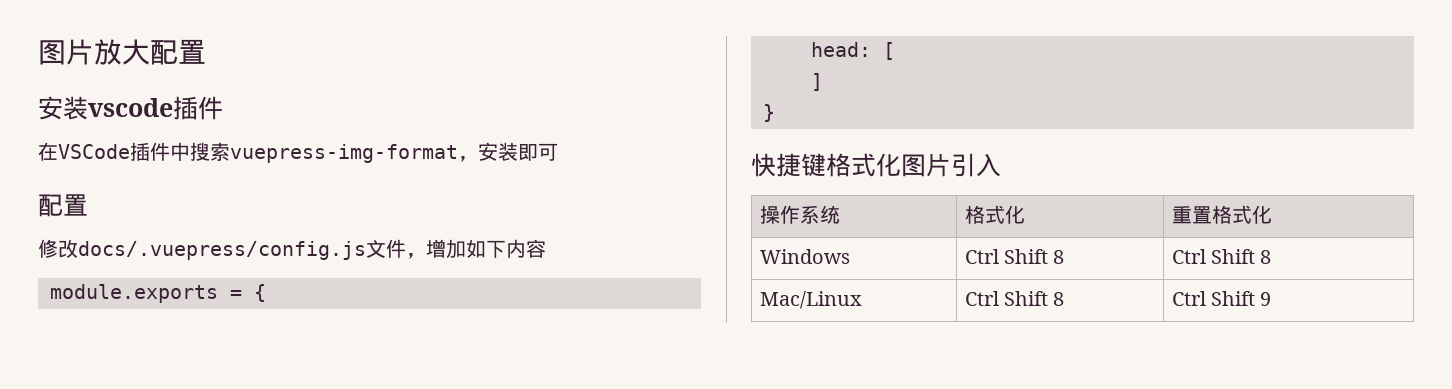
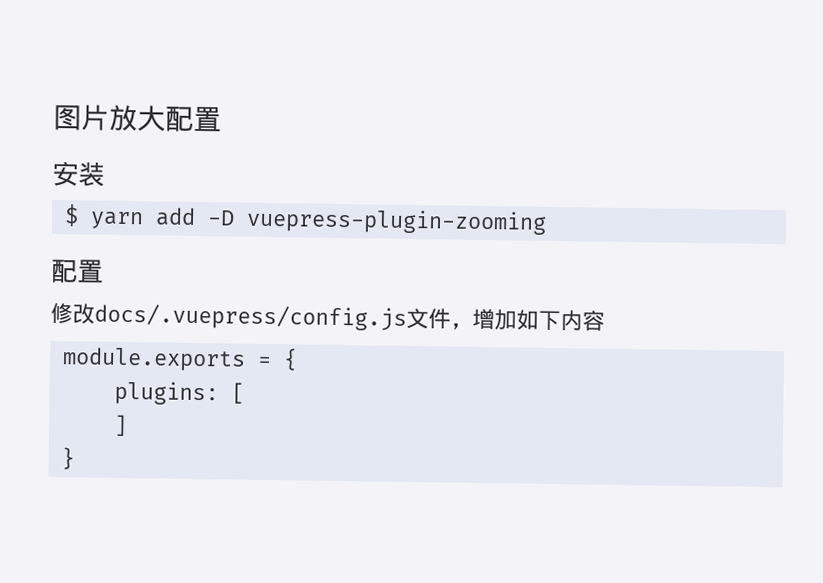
[88,96,223,120] [38,142,558,163] vscode插件 // 在VSCode插件中搜索vuepress-img-format，安装即可 -> [64,204,548,235] // $ yarn add -D vuepress-plugin-zooming
[811,42,871,57] head: -> [114,380,220,406] plugins:
[751,153,1001,177] [759,205,840,224] [964,205,1025,224] [1171,205,1272,224] [759,249,850,264] [964,249,1065,264] [1171,249,1272,264] [759,291,862,309] [964,291,1065,306] [1171,291,1272,306] // 快捷键格式化图片引入 // 操作系统 | 格式化 | 重置格式化 // Windows | Ctrl Shift 8 | Ctrl Shift 8 // Mac/Linux | Ctrl Shift 8 | Ctrl Shift 9 -> (76, 458) none

